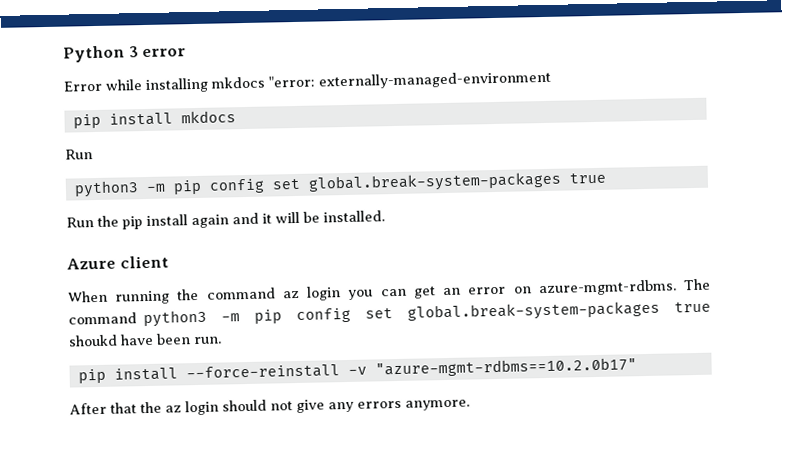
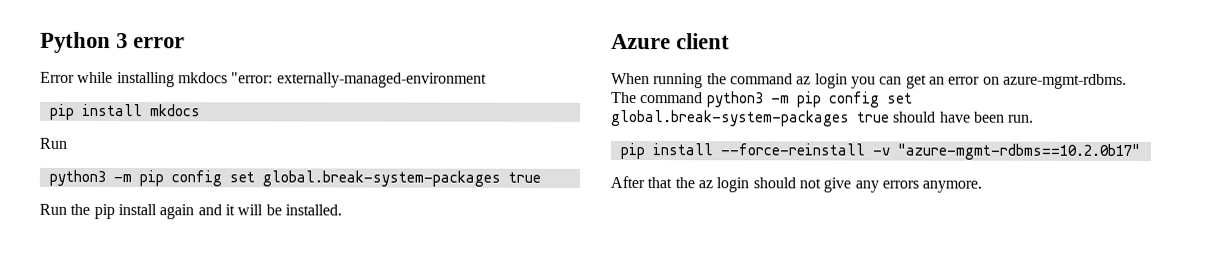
[68,334,118,347] shoukd -> [893,111,937,123] should

